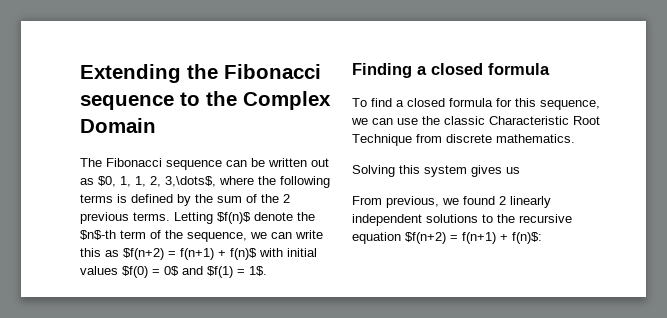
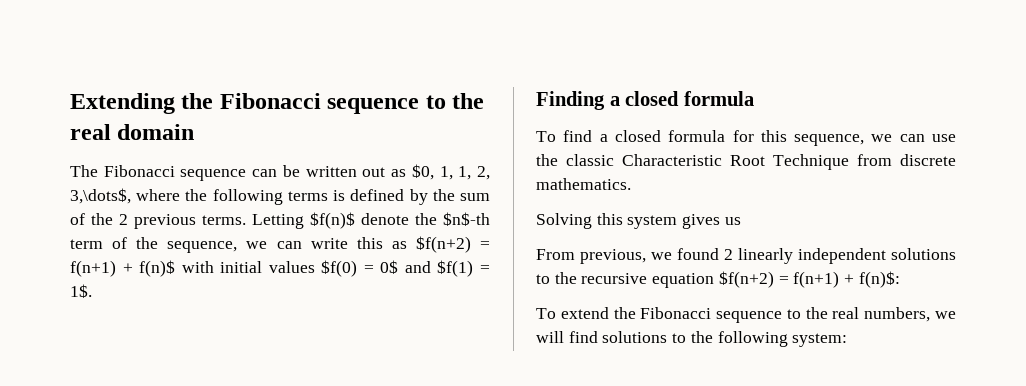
[243,91,331,110] [80,118,156,133] Complex Domain -> [70,124,195,140] real domain
(542, 238) none -> [536,307,956,323] [536,331,848,347] // To extend the Fibonacci sequence to the real numbers, we will find solutions to the following system:

